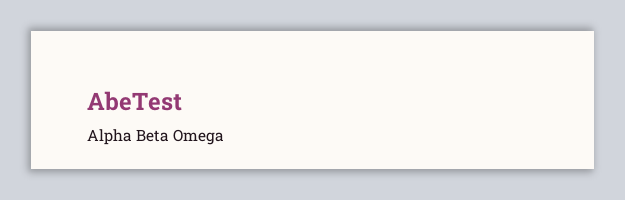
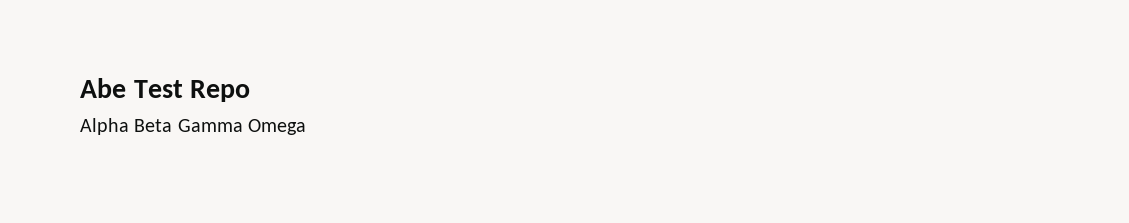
[87,91,182,111] AbeTest -> [80,78,251,102] Abe Test Repo
(170, 135) none -> [177,119,243,132] Gamma

